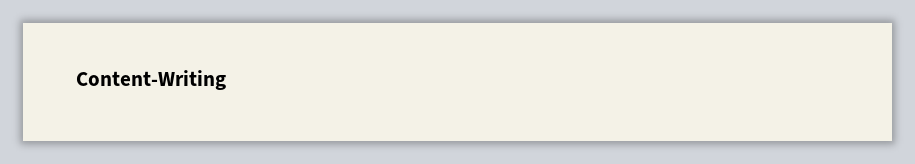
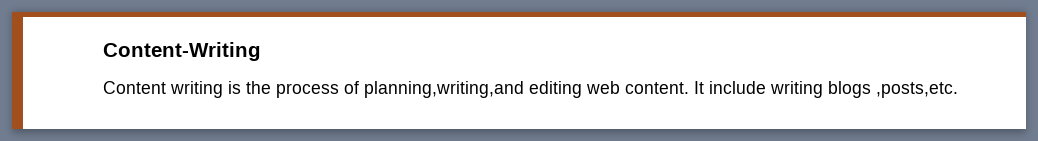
(226, 80) none -> [103,81,958,98] // Content writing is the process of planning,writing,and editing web content. It include writing blogs ,posts,etc.

